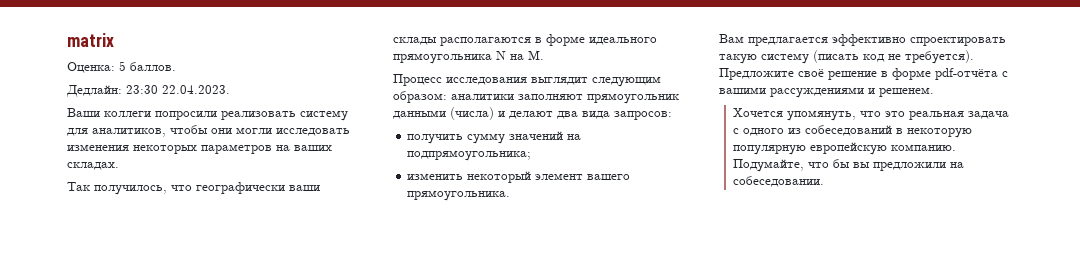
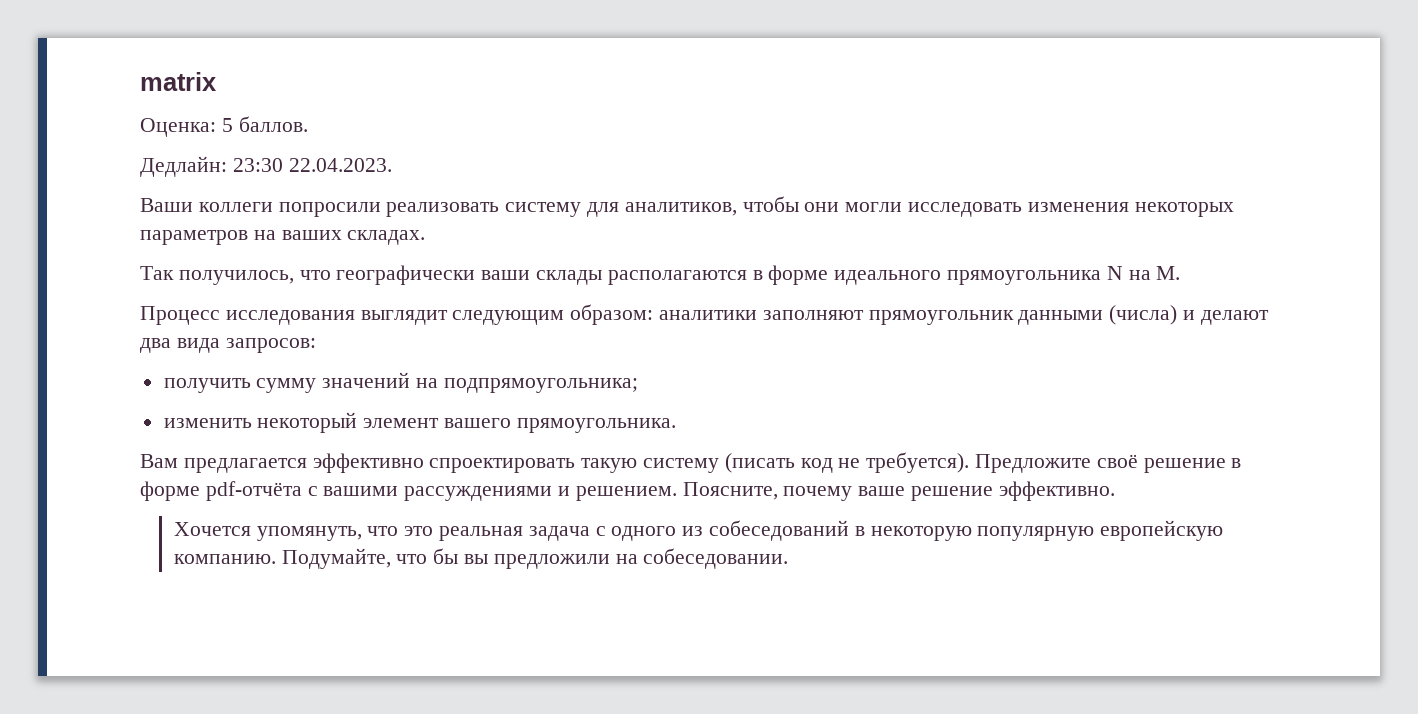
[879,87,934,97] решенем. -> [575,481,1115,501] решением. Поясните, почему ваше решение эффективно.

